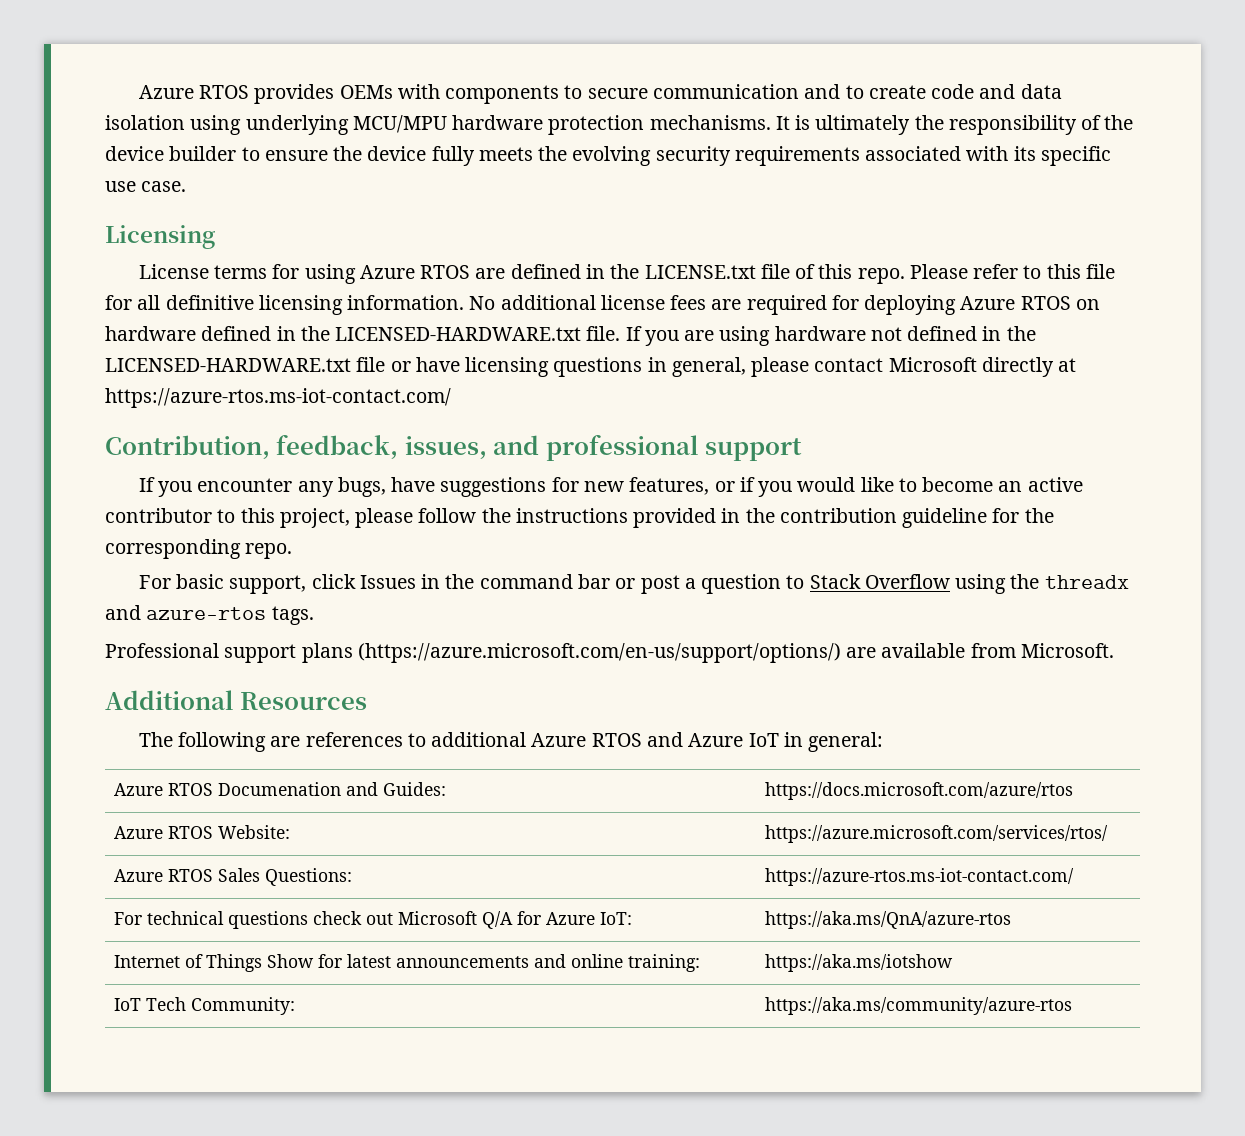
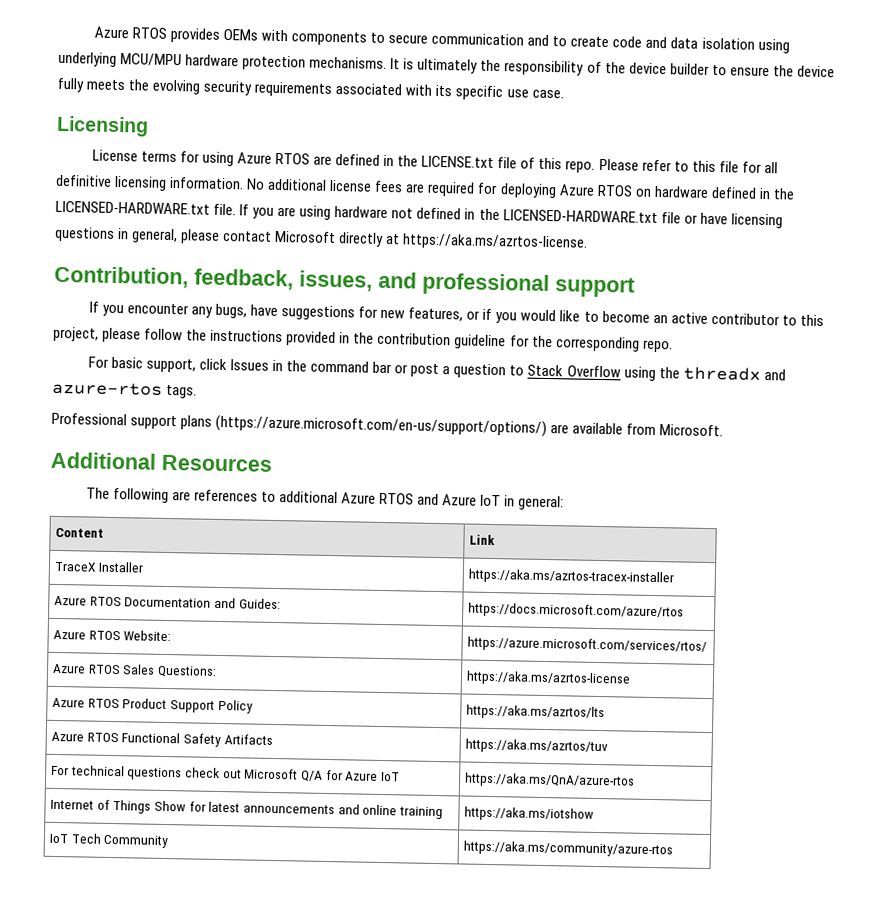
[105,388,451,408] https://azure-rtos.ms-iot-contact.com/ -> [402,233,589,251] https://aka.ms/azrtos-license.
[114,782,342,796] // Azure RTOS Documenation -> [55,527,105,538] [469,534,496,546] [54,561,144,573] [468,568,675,586] [54,595,212,608] // Content | Link // TraceX Installer | https://aka.ms/azrtos-tracex-installer // Azure RTOS Documentation
[765,868,1075,886] https://azure-rtos.ms-iot-contact.com/ -> [466,670,632,687] [52,697,253,714] [466,704,606,721] [51,731,273,748] [465,738,609,755] https://aka.ms/azrtos-license // Azure RTOS Product Support Policy | https://aka.ms/azrtos/lts // Azure RTOS Functional Safety Artifacts | https://aka.ms/azrtos/tuv
[600,912,633,925] IoT: -> [380,771,400,782] IoT
[628,954,701,972] training: -> [398,806,443,820] training
[191,997,296,1015] Community: -> [103,834,169,849] Community

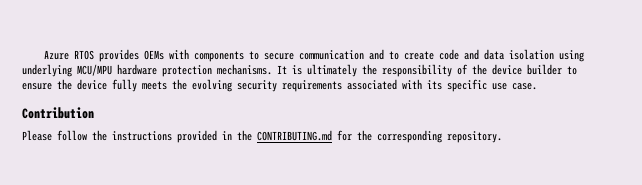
[56,115,149,137] [91,149,778,174] [56,174,795,200] [55,200,783,229] [54,226,589,251] [54,265,635,298] [88,301,824,327] [53,326,142,343] Licensing // License terms for using Azure RTOS are defined in the LICENSE.txt file of this repo. Please refer to this file for all definitive licensing information. No additional license fees are required for deploying Azure RTOS on hardware defined in the LICENSED-HARDWARE.txt file. If you are using hardware not defined in the LICENSED-HARDWARE.txt file or have licensing questions in general, please contact Microsoft directly at https://aka.ms/azrtos-license. // Contribution, feedback, issues, and professional support // If you encounter any bugs, have suggestions for new features, or if you would like to become an active contributor to this project, please -> [22,107,94,119] [22,130,52,141] Contribution // Please
[377,332,507,350] contribution guideline -> [257,130,332,141] CONTRIBUTING.md
[642,339,673,353] [87,356,786,382] [52,381,198,399] [51,412,724,438] [50,451,273,472] [85,487,565,511] [55,527,105,538] [469,534,496,546] [54,561,144,573] [468,568,675,586] [54,595,281,610] [468,602,685,620] [53,629,172,642] [467,636,708,655] [52,663,217,678] [466,670,632,687] [52,697,253,714] [466,704,606,721] [51,731,273,748] [465,738,609,755] [51,765,400,782] [464,772,636,789] [50,799,443,820] [464,806,595,822] [49,833,169,849] [463,840,674,858] repo. // For basic support, click Issues in the command bar or post a question to Stack Overflow using the threadx and azure-rtos tags. // Professional support plans (https://azure.microsoft.com/en-us/support/options/) are available from Microsoft. // Additional Resources // The following are references to additional Azure RTOS and Azure IoT in general: // Content | Link // TraceX Installer | https://aka.ms/azrtos-tracex-installer // Azure RTOS Documentation and Guides: | https://docs.microsoft.com/azure/rtos // Azure RTOS Website: | https://azure.microsoft.com/services/rtos/ // Azure RTOS Sales Questions: | https://aka.ms/azrtos-license // Azure RTOS Product Support Policy | https://aka.ms/azrtos/lts // Azure RTOS Functional Safety Artifacts | https://aka.ms/azrtos/tuv // For technical questions check out Microsoft Q/A for Azure IoT | https://aka.ms/QnA/azure-rtos // Internet of Things Show for latest announcements and online training | https://aka.ms/iotshow // IoT Tech Community | https://aka.ms/community/azure-rtos -> [447,131,502,143] repository.

